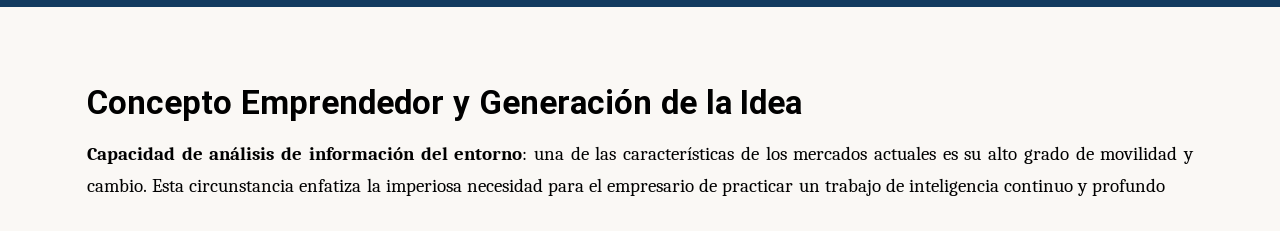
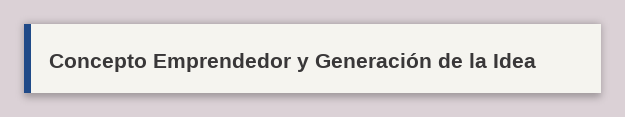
[87,146,1194,164] [87,178,1166,196] // Capacidad de análisis de información del entorno: una de las características de los mercados actuales es su alto grado de movilidad y cambio. Esta circunstancia enfatiza la imperiosa necesidad para el empresario de practicar un trabajo de inteligencia continuo y profundo -> (536, 60) none

